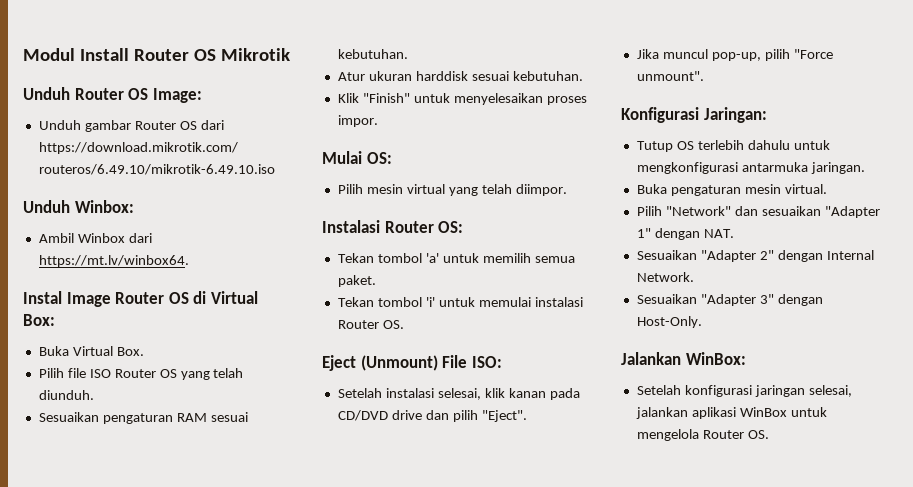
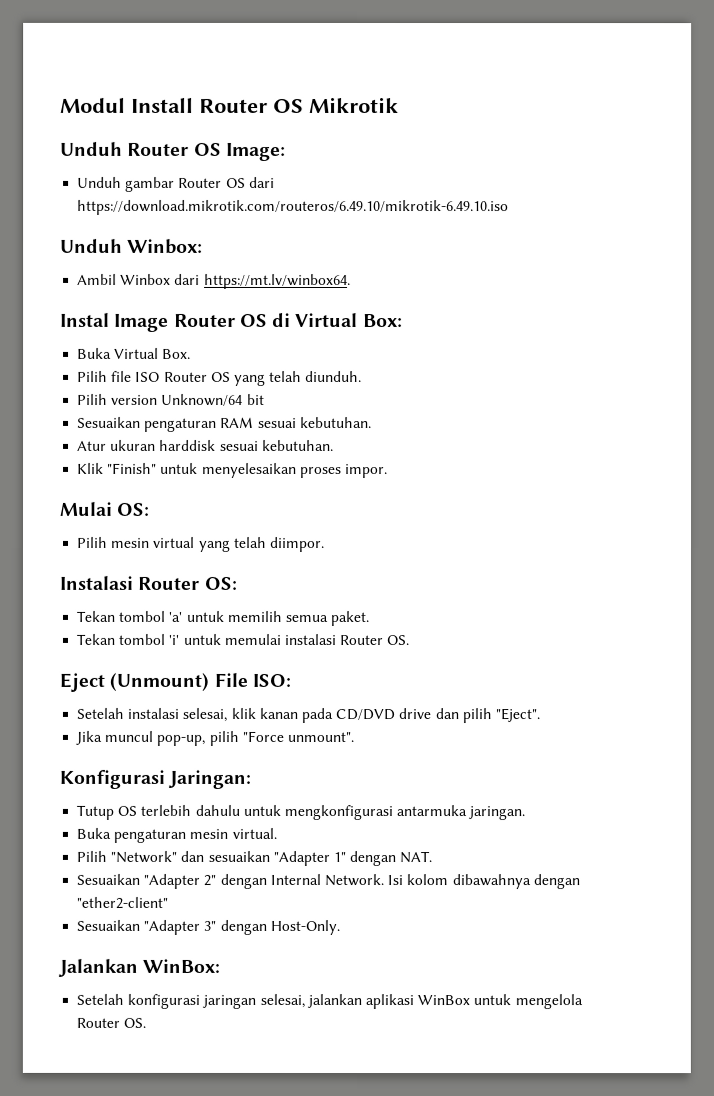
(94, 395) none -> [77,393,265,406] // Pilih version Unknown/64 bit
(694, 277) none -> [387,874,580,890] [76,896,169,909] Isi kolom dibawahnya dengan "ether2-client"

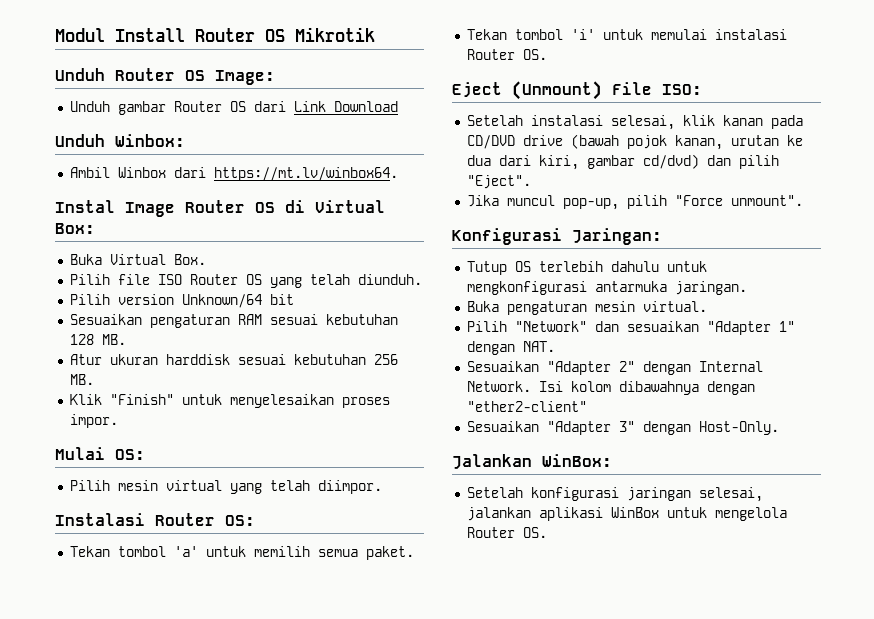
[77,199,510,216] https://download.mikrotik.com/routeros/6.49.10/mikrotik-6.49.10.iso -> [293,101,398,112] Link Download
[299,416,372,429] kebutuhan. -> [325,314,398,325] [69,334,126,345] kebutuhan 128 MB.
[261,439,334,451] kebutuhan. -> [293,354,398,365] [69,374,94,385] kebutuhan 256 MB.
(432, 714) none -> [570,134,803,150] [466,154,699,170] (bawah pojok kanan, urutan ke dua dari kiri, gambar cd/dvd)

